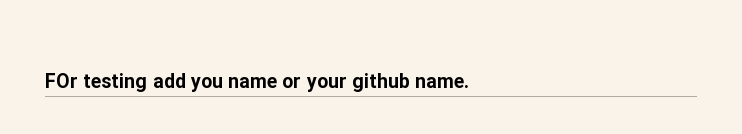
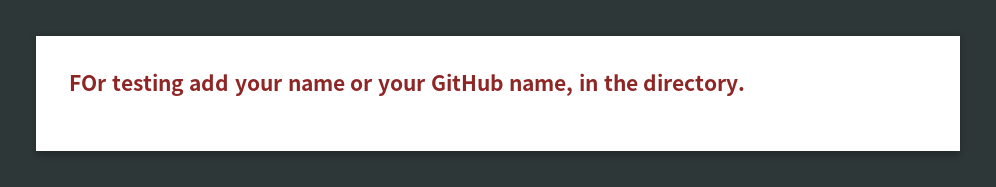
[189,77,223,92] you -> [235,79,284,96] your
[351,73,470,92] github name. -> [430,73,746,96] GitHub name, in the directory.

